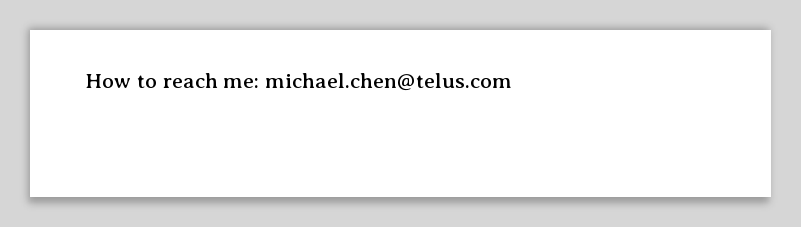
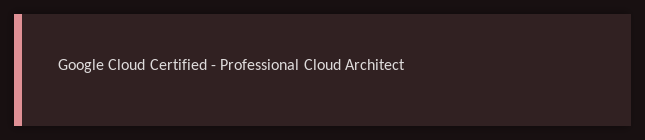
[85,73,513,91] How to reach me: michael.chen@telus.com -> [58,59,405,73] Google Cloud Certified - Professional Cloud Architect

